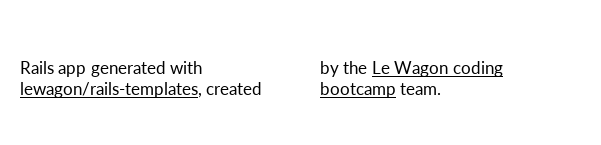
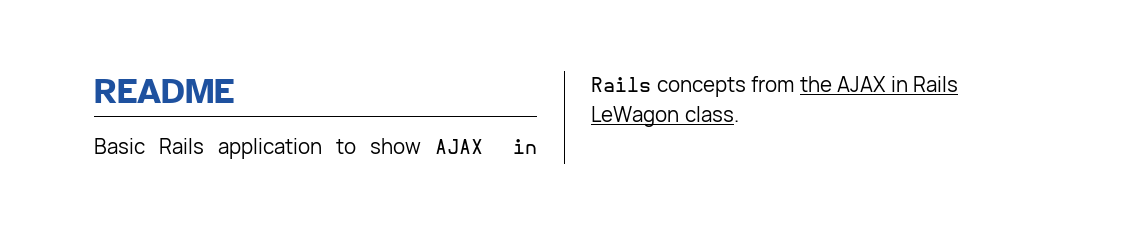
[20,61,203,77] [20,82,263,98] [320,61,503,77] [320,82,442,98] Rails app generated with lewagon/rails-templates, created by the Le Wagon coding bootcamp team. -> [94,79,234,103] [94,138,537,159] [591,76,959,97] [591,106,739,127] README // Basic Rails application to show AJAX in Rails concepts from the AJAX in Rails LeWagon class.

